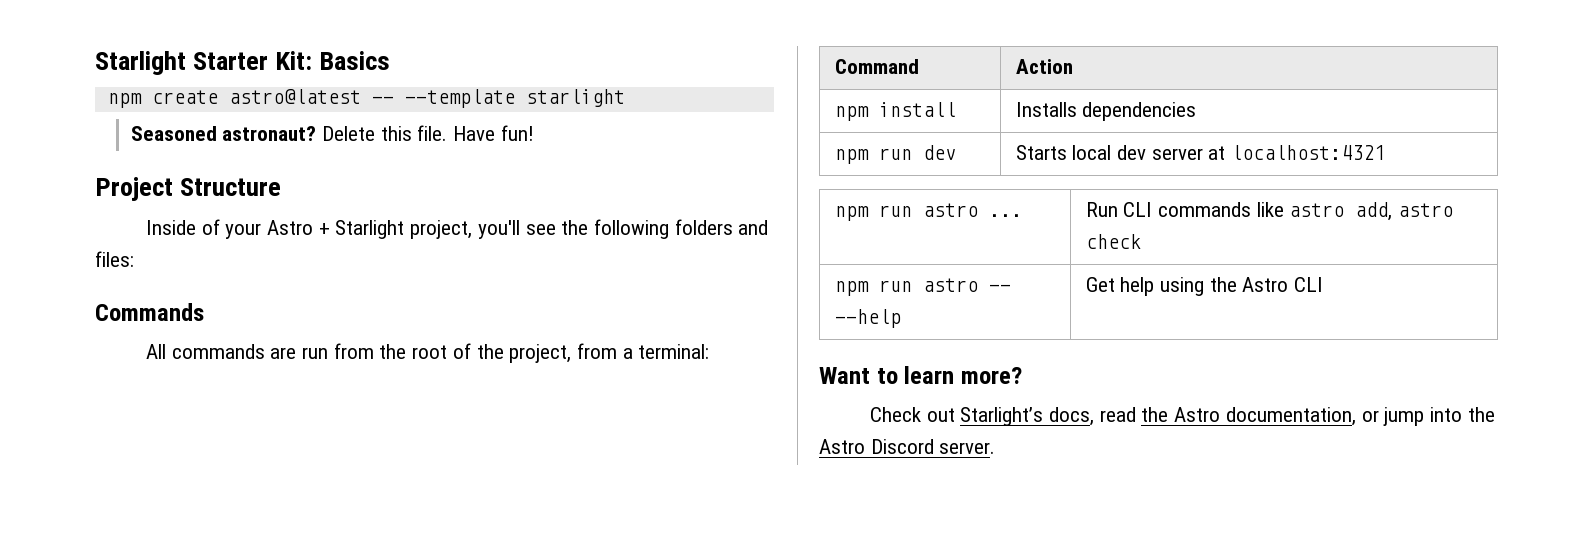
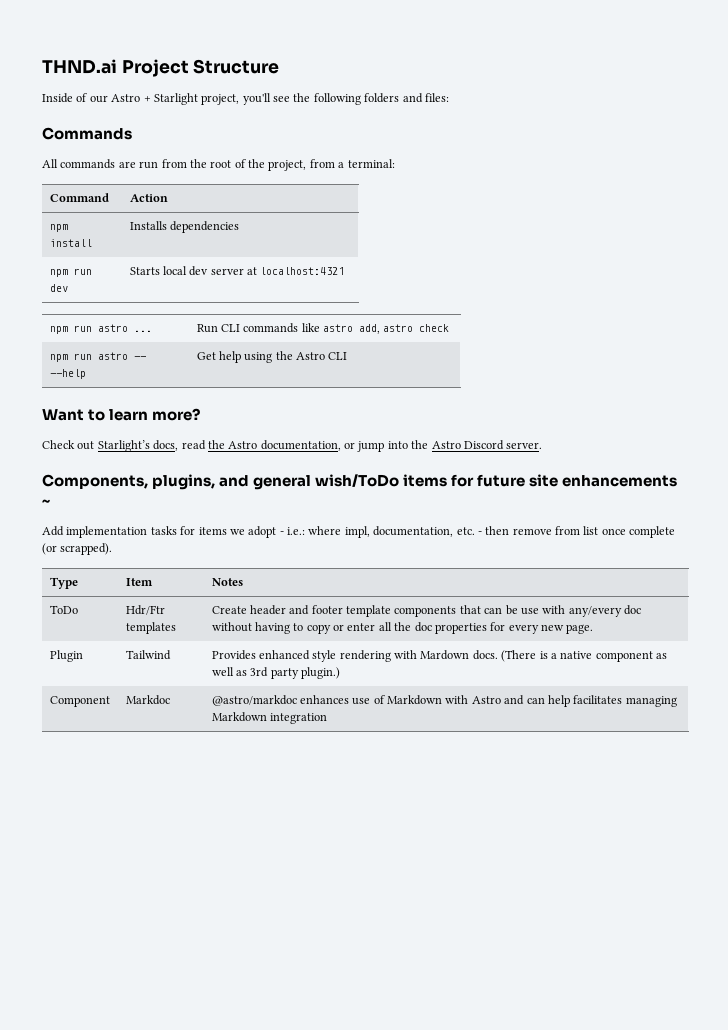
[95,51,391,75] [107,89,625,108] [130,125,534,141] Starlight Starter Kit: Basics // npm create astro@latest -- --template starlight // Seasoned astronaut? Delete this file. Have fun! // -> [42,59,117,74] THND.ai
[225,223,262,239] your -> [89,95,108,103] our
(996, 448) none -> [42,474,678,490] [42,499,50,506] [42,526,676,538] [42,543,113,555] [49,577,78,589] [125,578,153,586] [211,578,243,586] [49,605,78,614] [125,605,165,615] [125,622,176,634] [211,605,642,617] [211,622,594,634] [49,650,83,662] [125,650,171,660] [211,650,668,662] [211,667,341,679] [49,696,110,707] [125,695,170,705] [211,695,677,707] [211,712,327,724] // Components, plugins, and general wish/ToDo items for future site enhancements ~ // Add implementation tasks for items we adopt - i.e.: where impl, documentation, etc. - then remove from list once complete (or scrapped). // Type | Item | Notes // ToDo | Hdr/Ftr templates | Create header and footer template components that can be use with any/every doc without having to copy or enter all the doc properties for every new page. // Plugin | Tailwind | Provides enhanced style rendering with Mardown docs. (There is a native component as well as 3rd party plugin.) // Component | Markdoc | @astro/markdoc enhances use of Markdown with Astro and can help facilitates managing Markdown integration

